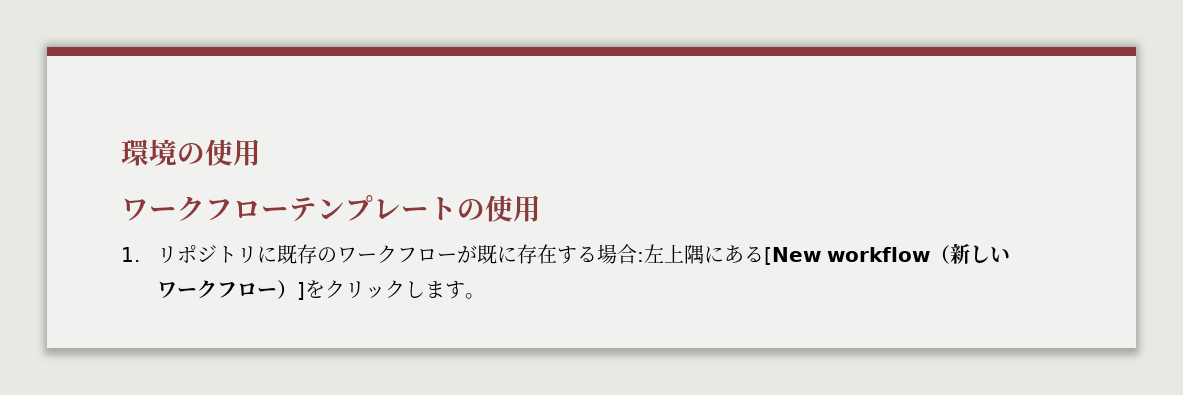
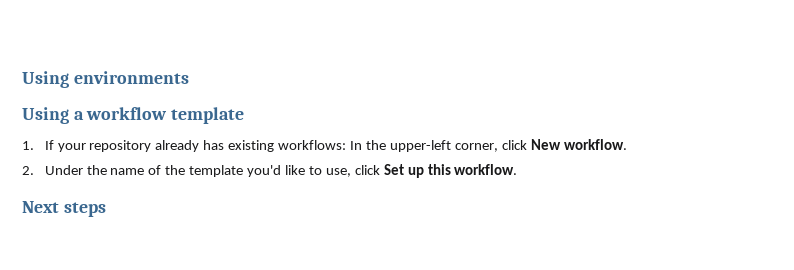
[121,139,261,166] [121,195,541,222] [121,243,1011,265] [157,280,486,300] 環境の使用 // ワークフローテンプレートの使用 // 1.リポジトリに既存のワークフローが既に存在する場合:左上隅にある[New workflow（新しいワークフロー）]をクリックします。 -> [22,71,189,88] [22,107,245,124] [22,139,627,152] [22,164,518,178] [22,201,106,217] Using environments // Using a workflow template // 1. If your repository already has existing workflows: In the upper-left corner, click New workflow. // 2. Under the name of the template you'd like to use, click Set up this workflow. // Next steps

